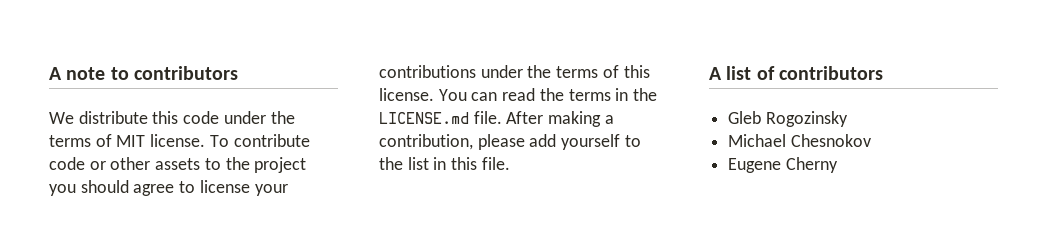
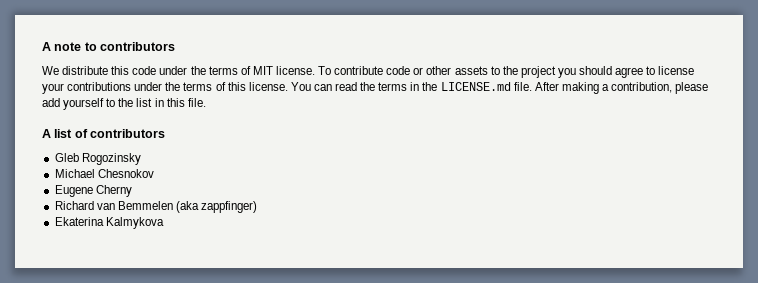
(838, 165) none -> [54,201,258,213] [54,217,164,229] // Richard van Bemmelen (aka zappfinger) // Ekaterina Kalmykova

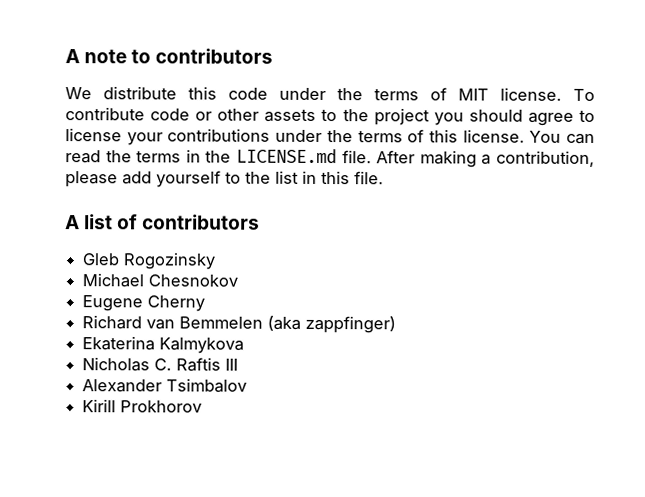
(164, 223) none -> [82,357,239,372] [82,378,248,393] [82,399,203,413] // Nicholas C. Raftis III // Alexander Tsimbalov // Kirill Prokhorov

